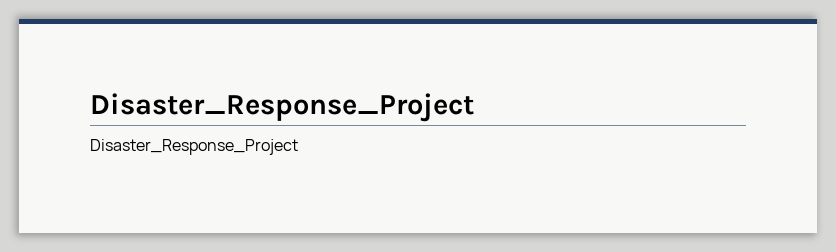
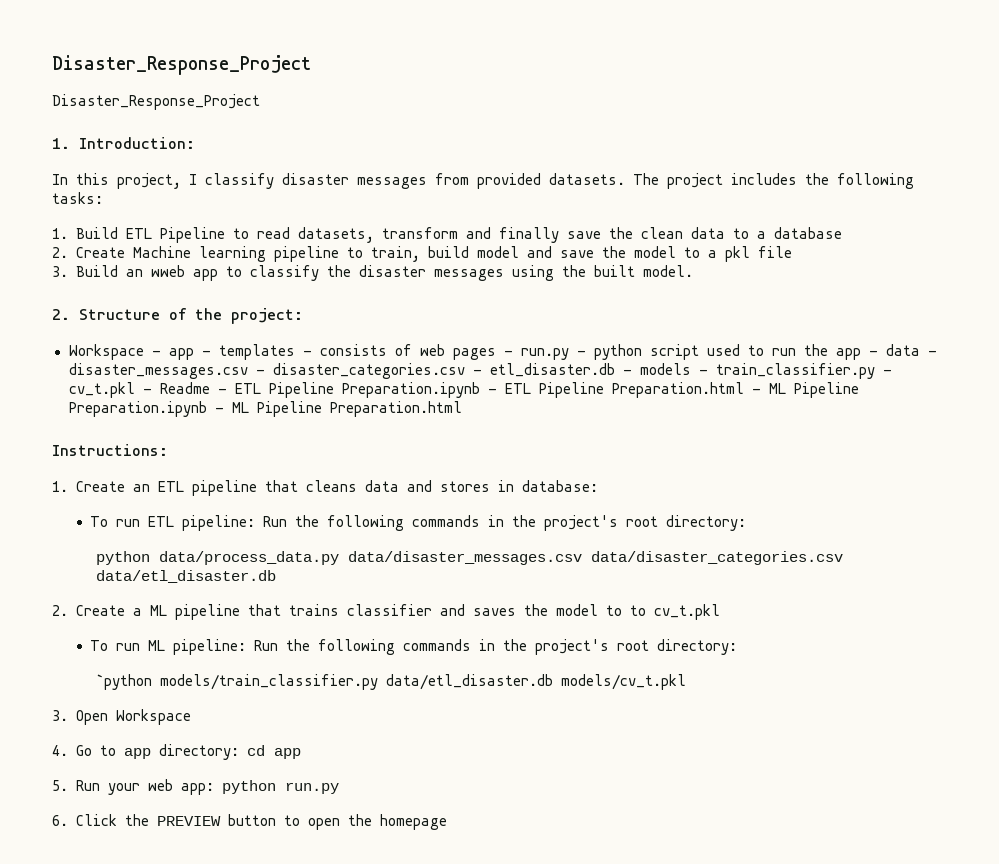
(298, 147) none -> [52,137,195,149] [52,173,914,189] [52,192,103,204] [52,227,842,243] [52,246,792,262] [52,265,693,281] [52,308,303,324] [68,344,937,360] [68,363,892,379] [68,382,859,398] [68,401,462,417] [52,444,168,456] [52,480,598,496] [90,515,747,531] [95,551,843,565] [95,570,276,583] [52,604,720,620] [90,639,738,655] [95,674,686,690] [52,709,191,725] [52,744,301,760] [52,779,339,795] [52,814,447,830] // 1. Introduction: // In this project, I classify disaster messages from provided datasets. The project includes the following tasks: // 1. Build ETL Pipeline to read datasets, transform and finally save the clean data to a database // 2. Create Machine learning pipeline to train, build model and save the model to a pkl file // 3. Build an wweb app to classify the disaster messages using the built model. // 2. Structure of the project: // Workspace - app - templates - consists of web pages - run.py - python script used to run the app - data - disaster_messages.csv - disaster_categories.csv - etl_disaster.db - models - train_classifier.py - cv_t.pkl - Readme - ETL Pipeline Preparation.ipynb - ETL Pipeline Preparation.html - ML Pipeline Preparation.ipynb - ML Pipeline Preparation.html // Instructions: // 1. Create an ETL pipeline that cleans data and stores in database: // To run ETL pipeline: Run the following commands in the project's root directory: // python data/process_data.py data/disaster_messages.csv data/disaster_categories.csv data/etl_disaster.db // 2. Create a ML pipeline that trains classifier and saves the model to to cv_t.pkl // To run ML pipeline: Run the following commands in the project's root directory: // `python models/train_classifier.py data/etl_disaster.db models/cv_t.pkl // 3. Open Workspace // 4. Go to app directory: cd app // 5. Run your web app: python run.py // 6. Click the PREVIEW button to open the homepage

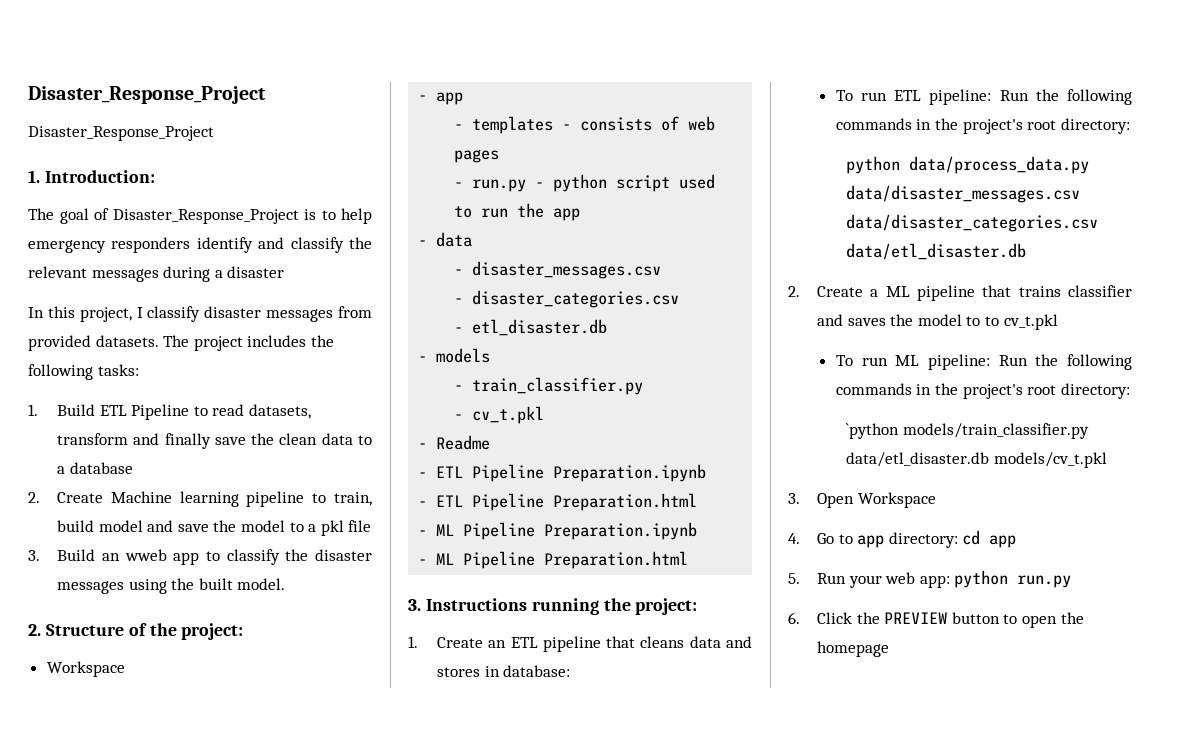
(195, 143) none -> [28,208,372,224] [28,237,372,253] [28,266,285,282] // The goal of Disaster_Response_Project is to help emergency responders identify and classify the relevant messages during a disaster
(144, 352) none -> (125, 669) //
(194, 354) none -> (464, 98) //
(496, 354) none -> (500, 156) //
(861, 354) none -> (581, 214) //
(920, 350) none -> (473, 239) //
(248, 371) none -> (662, 270) //
(465, 371) none -> (680, 299) //
(615, 370) none -> (608, 327) //
(691, 369) none -> (491, 355) //
(875, 371) none -> (644, 386) //
(135, 390) none -> (545, 415) //
(210, 388) none -> (491, 442) //
(480, 390) none -> (707, 473) //
(744, 390) none -> (698, 502) //
(207, 409) none -> (698, 531) //
[52,444,168,456] Instructions: -> [408,598,698,615] 3. Instructions running the project:

